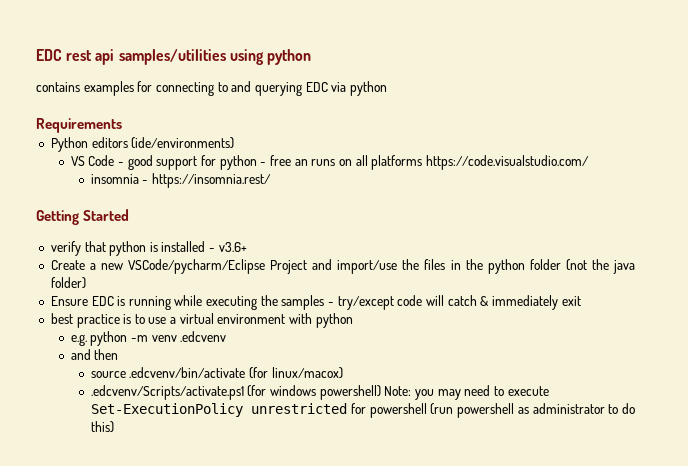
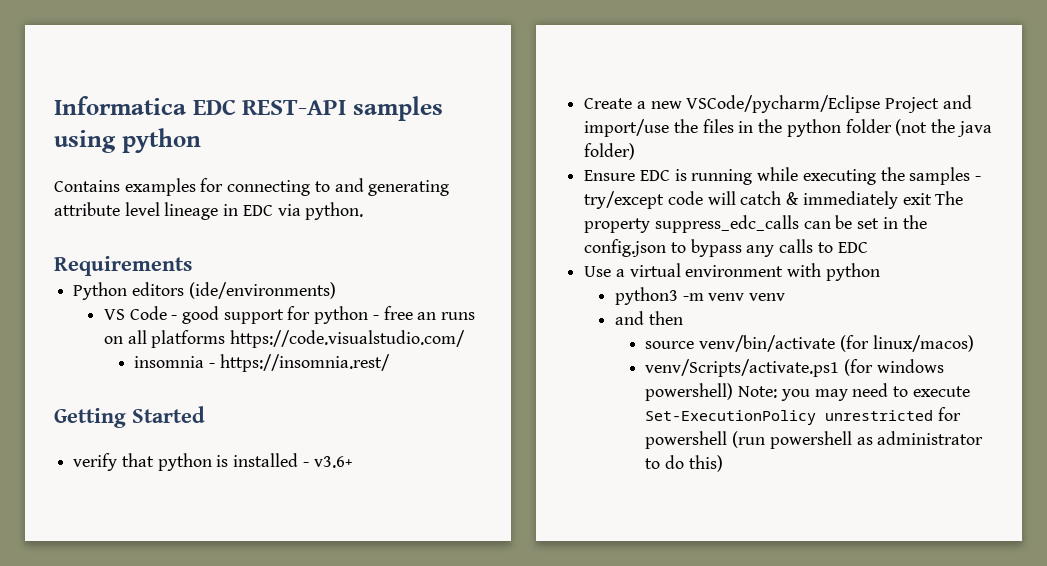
[36,49,226,65] EDC rest api samples/utilities -> [54,96,443,121] Informatica EDC REST-API samples
[36,82,80,92] contains -> [54,180,120,192] Contains
[254,82,302,96] querying -> [368,180,450,196] [54,202,239,220] generating attribute level lineage in
[349,81,387,96] python -> [305,202,364,220] python.
[50,313,167,328] // best practice is to use -> [935,191,964,205] [584,215,927,233] [584,239,868,257] [584,266,612,277] The property suppress_edc_calls can be set in the config.json to bypass any calls to EDC // Use
[70,331,128,346] e.g. python -> [614,287,678,305] python3
[180,331,227,342] .edcvenv -> [749,293,786,301] venv
[129,367,343,379] [90,385,244,400] .edcvenv/bin/activate (for linux/macox) // .edcvenv/Scripts/activate.ps1 -> [699,335,974,352] [645,359,840,377] venv/bin/activate (for linux/macos) // venv/Scripts/activate.ps1

